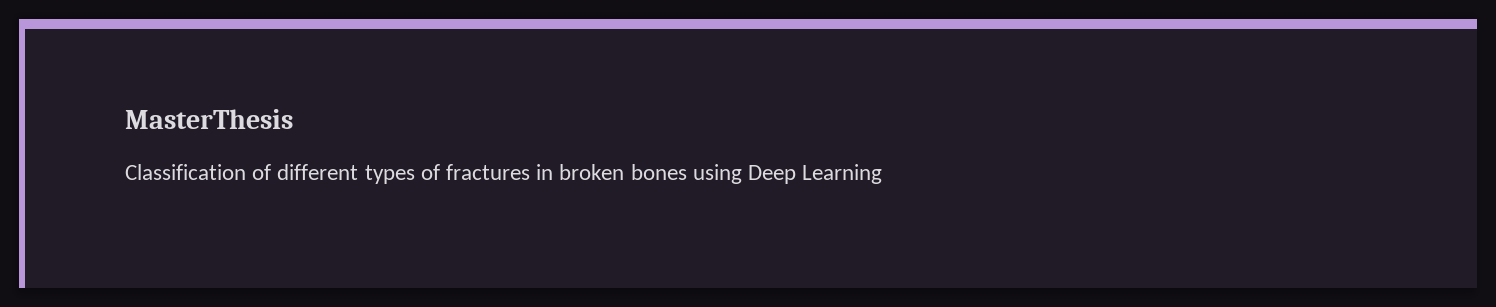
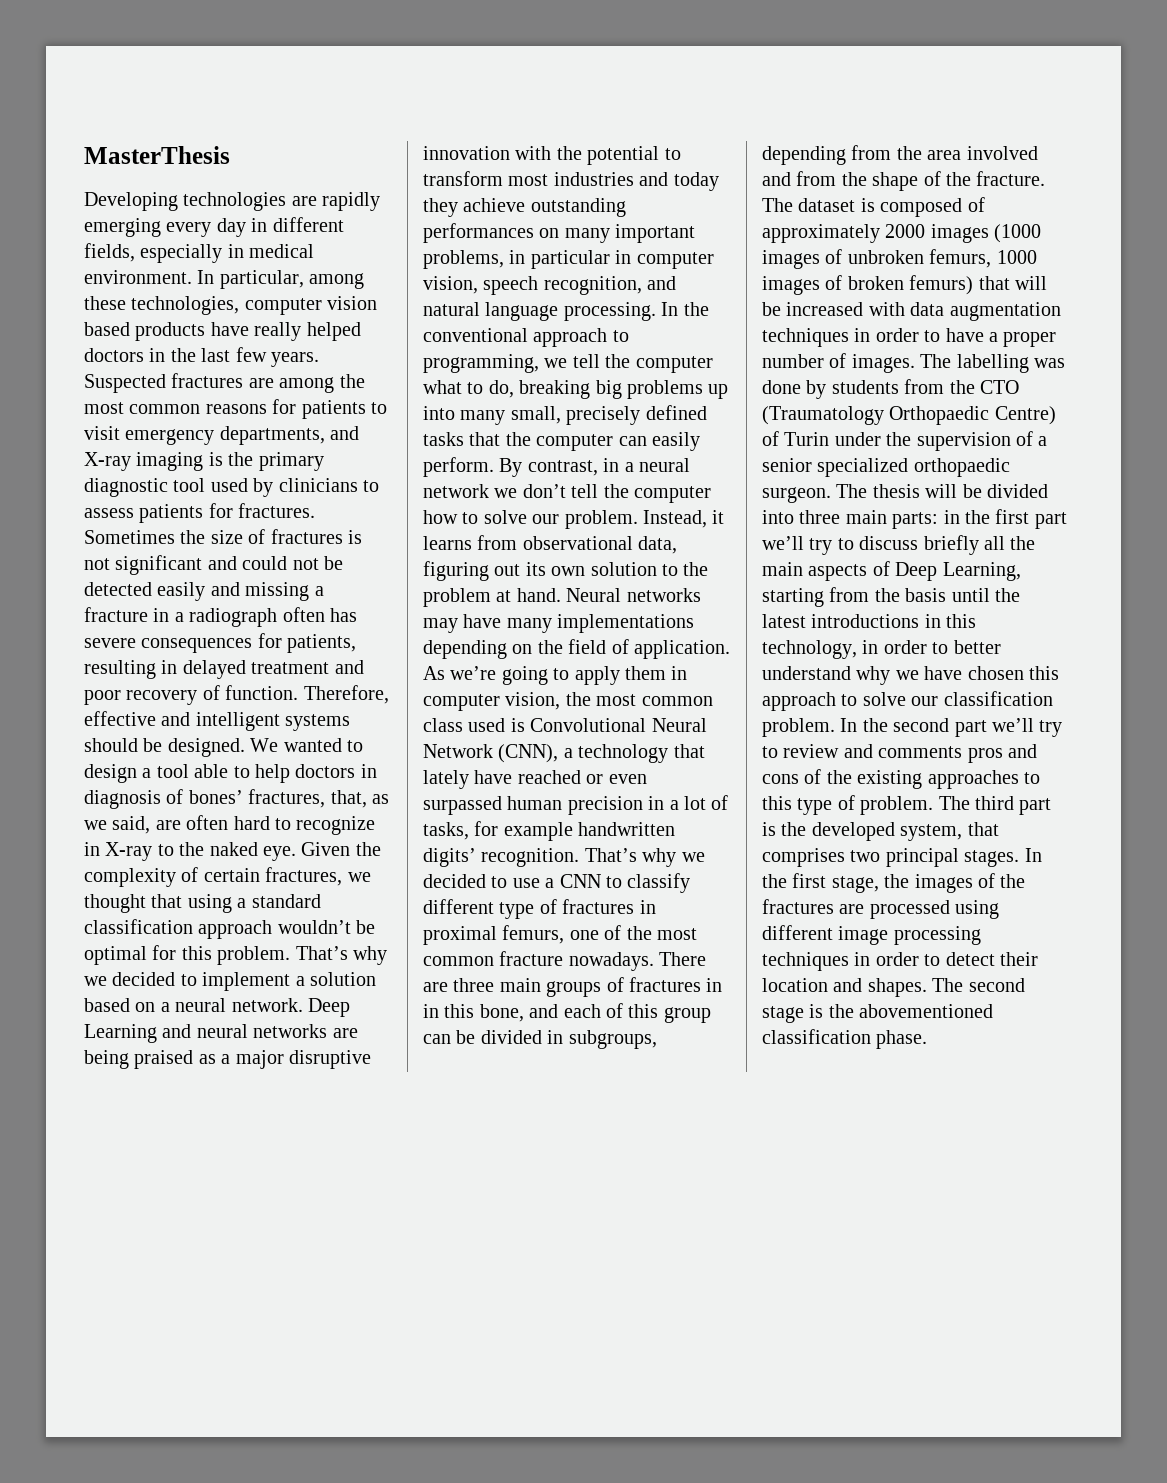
[125,164,883,184] Classification of different types of fractures in broken bones using Deep Learning -> [84,192,381,211] [84,217,344,237] [84,243,315,263] [84,270,365,289] [84,296,378,315] [84,322,361,341] [84,347,319,367] [84,373,365,393] [84,399,387,419] [84,426,360,445] [84,452,324,471] [84,478,379,497] [84,503,316,523] [84,529,362,544] [84,555,343,575] [84,582,324,601] [84,607,357,627] [84,633,357,653] [84,660,364,679] [84,685,389,705] [84,711,351,731] [84,738,363,757] [84,764,377,783] [84,789,389,809] [84,815,376,835] [84,842,381,861] [84,867,371,887] [84,894,321,913] [84,919,376,939] [84,945,387,965] [84,972,376,991] [84,998,350,1017] [84,1024,358,1043] [84,1050,371,1069] [423,146,681,165] [423,171,719,191] [423,198,626,217] [423,223,696,243] [423,250,714,269] [423,276,677,295] [423,302,709,321] [423,328,629,347] [423,354,713,373] [423,380,729,399] [423,405,707,425] [423,432,700,451] [423,457,690,477] [423,484,711,503] [423,510,725,529] [423,535,678,554] [423,561,709,581] [423,588,701,607] [423,614,695,633] [423,639,730,659] [423,666,688,685] [423,692,713,711] [423,718,707,732] [423,744,705,763] [423,770,647,789] [423,795,729,815] [423,821,676,841] [423,848,705,867] [423,873,691,893] [423,899,656,919] [423,925,697,945] [423,951,707,971] [423,977,723,997] [423,1003,711,1023] [423,1030,657,1049] [762,145,1038,165] [762,171,1046,191] [762,197,985,217] [762,224,1042,243] [762,249,1037,269] [762,275,1047,295] [762,302,1061,321] [762,328,1057,347] [762,353,1065,373] [762,379,1019,399] [762,406,1056,425] [762,431,1048,451] [762,458,1010,477] [762,484,1048,503] [762,509,1067,529] [762,535,1036,555] [762,561,1021,581] [762,587,1020,607] [762,614,977,628] [762,640,1001,659] [762,666,1059,685] [762,691,1053,711] [762,718,1063,737] [762,744,1037,763] [762,769,1040,789] [762,795,1052,815] [762,822,999,841] [762,848,1042,867] [762,873,1026,893] [762,899,1000,919] [762,925,981,945] [762,952,1038,971] [762,978,1025,997] [762,1004,994,1023] [762,1029,928,1049] Developing technologies are rapidly emerging every day in different fields, especially in medical environment. In particular, among these technologies, computer vision based products have really helped doctors in the last few years. Suspected fractures are among the most common reasons for patients to visit emergency departments, and X-ray imaging is the primary diagnostic tool used by clinicians to assess patients for fractures. Sometimes the size of fractures is not significant and could not be detected easily and missing a fracture in a radiograph often has severe consequences for patients, resulting in delayed treatment and poor recovery of function. Therefore, effective and intelligent systems should be designed. We wanted to design a tool able to help doctors in diagnosis of bones’ fractures, that, as we said, are often hard to recognize in X-ray to the naked eye. Given the complexity of certain fractures, we thought that using a standard classification approach wouldn’t be optimal for this problem. That’s why we decided to implement a solution based on a neural network. Deep Learning and neural networks are being praised as a major disruptive innovation with the potential to transform most industries and today they achieve outstanding performances on many important problems, in particular in computer vision, speech recognition, and natural language processing. In the conventional approach to programming, we tell the computer what to do, breaking big problems up into many small, precisely defined tasks that the computer can easily perform. By contrast, in a neural network we don’t tell the computer how to solve our problem. Instead, it learns from observational data, figuring out its own solution to the problem at hand. Neural networks may have many implementations depending on the field of application. As we’re going to apply them in computer vision, the most common class used is Convolutional Neural Network (CNN), a technology that lately have reached or even surpassed human precision in a lot of tasks, for example handwritten digits’ recognition. That’s why we decided to use a CNN to classify different type of fractures in proximal femurs, one of the most common fracture nowadays. There are three main groups of fractures in in this bone, and each of this group can be divided in subgroups, depending from the area involved and from the shape of the fracture. The dataset is composed of approximately 2000 images (1000 images of unbroken femurs, 1000 images of broken femurs) that will be increased with data augmentation techniques in order to have a proper number of images. The labelling was done by students from the CTO (Traumatology Orthopaedic Centre) of Turin under the supervision of a senior specialized orthopaedic surgeon. The thesis will be divided into three main parts: in the first part we’ll try to discuss briefly all the main aspects of Deep Learning, starting from the basis until the latest introductions in this technology, in order to better understand why we have chosen this approach to solve our classification problem. In the second part we’ll try to review and comments pros and cons of the existing approaches to this type of problem. The third part is the developed system, that comprises two principal stages. In the first stage, the images of the fractures are processed using different image processing techniques in order to detect their location and shapes. The second stage is the abovementioned classification phase.

